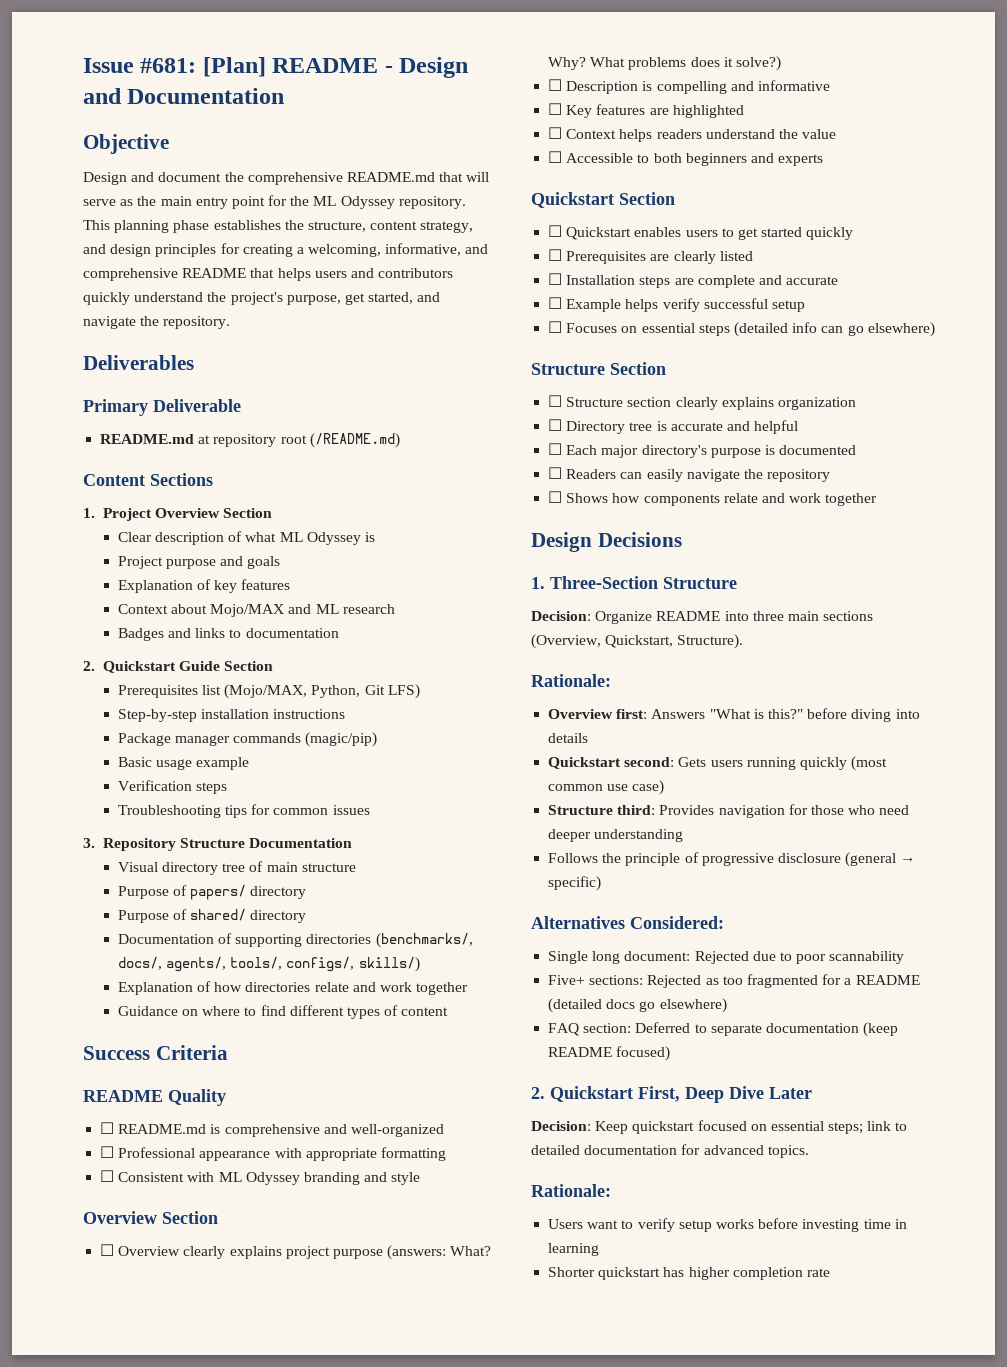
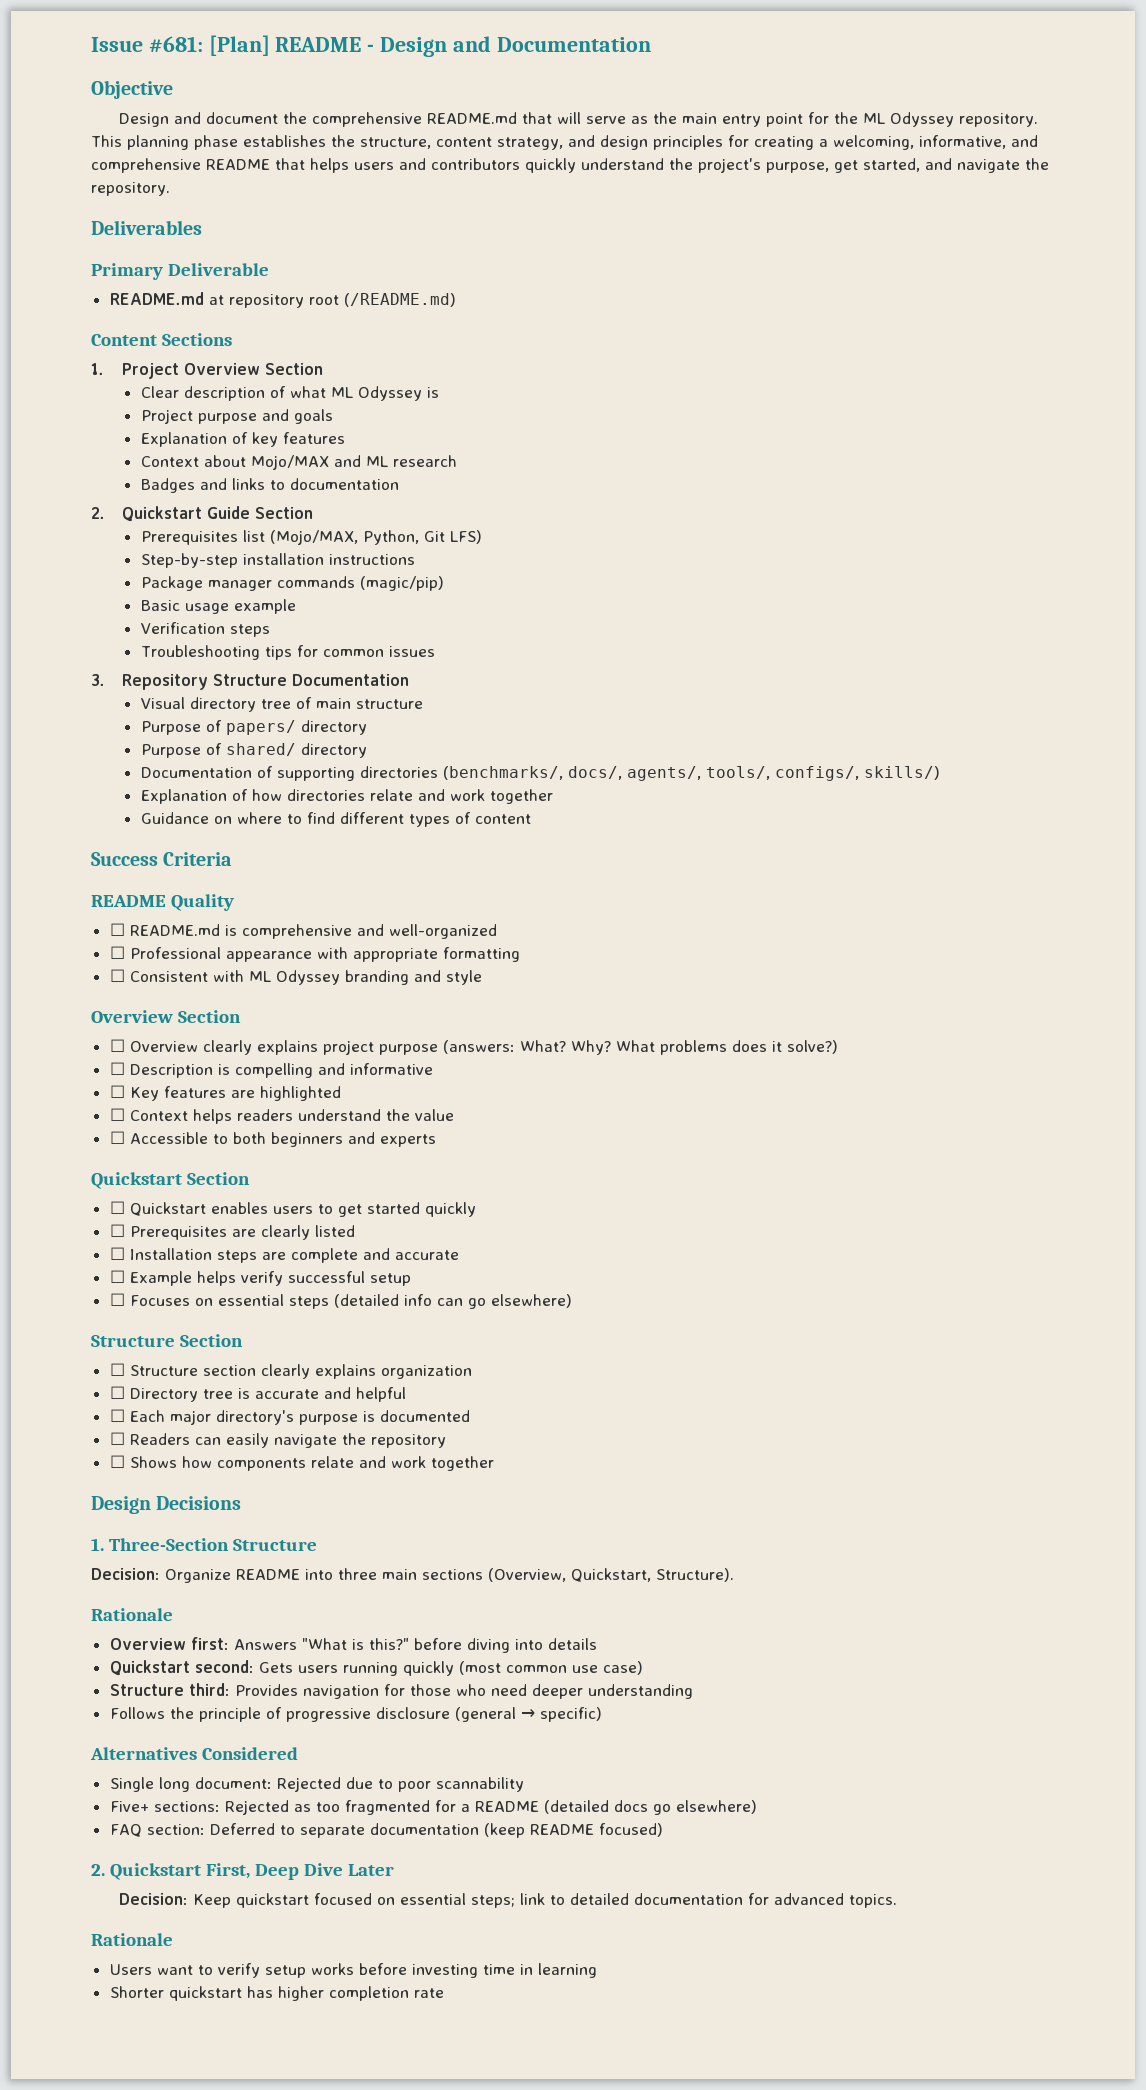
[531,674,611,687] Rationale: -> [91,1608,173,1621] Rationale
[630,916,724,929] Considered: -> [201,1747,298,1760] Considered
[531,1184,611,1197] Rationale: -> [91,1933,173,1946] Rationale

